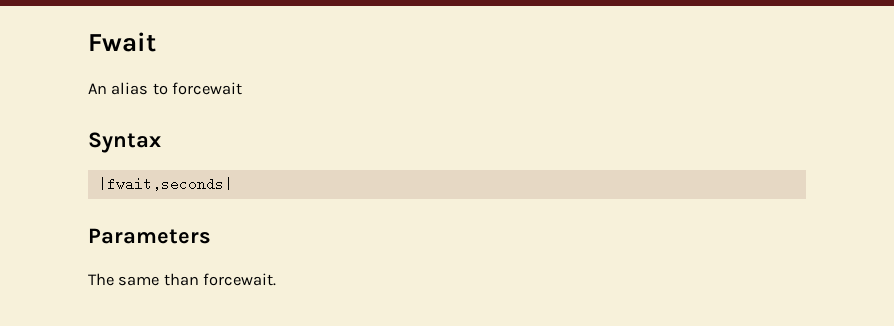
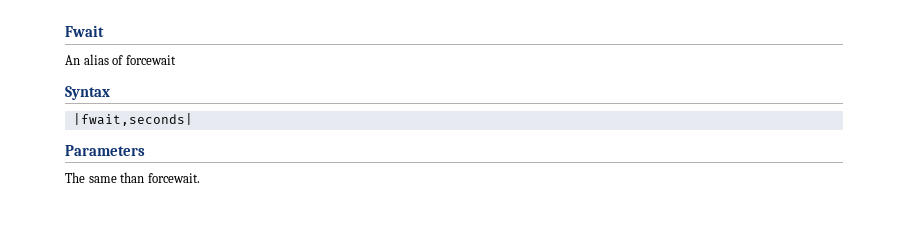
[152,83,168,95] to -> [112,55,124,65] of

